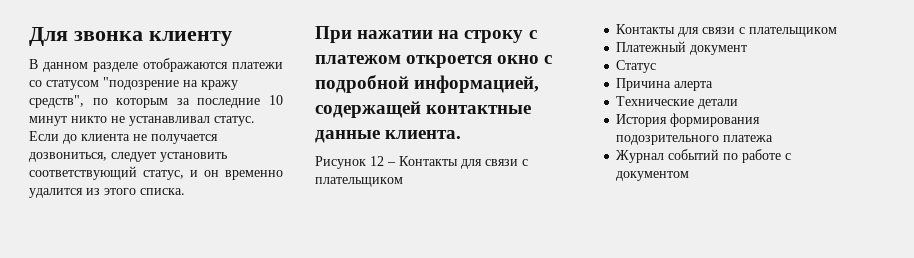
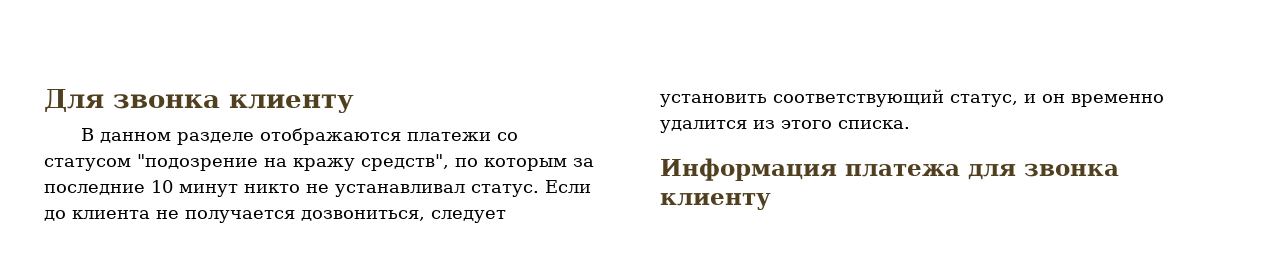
[315,26,537,43] [315,55,553,68] [315,75,540,93] [315,101,532,118] [315,130,462,143] [315,156,528,169] [315,177,403,187] [616,24,838,37] [616,41,748,55] [616,60,657,73] [616,78,714,91] [616,96,739,109] [616,113,761,127] [616,135,774,145] [616,149,792,163] [616,171,690,181] При нажатии на строку с платежом откроется окно с подробной информацией, содержащей контактные данные клиента. // Рисунок 12 – Контакты для связи с плательщиком // Контакты для связи с плательщиком // Платежный документ // Статус // Причина алерта // Технические детали // История формирования подозрительного платежа // Журнал событий по работе с документом -> [660,158,1119,181] [660,193,771,210] Информация платежа для звонка клиенту

